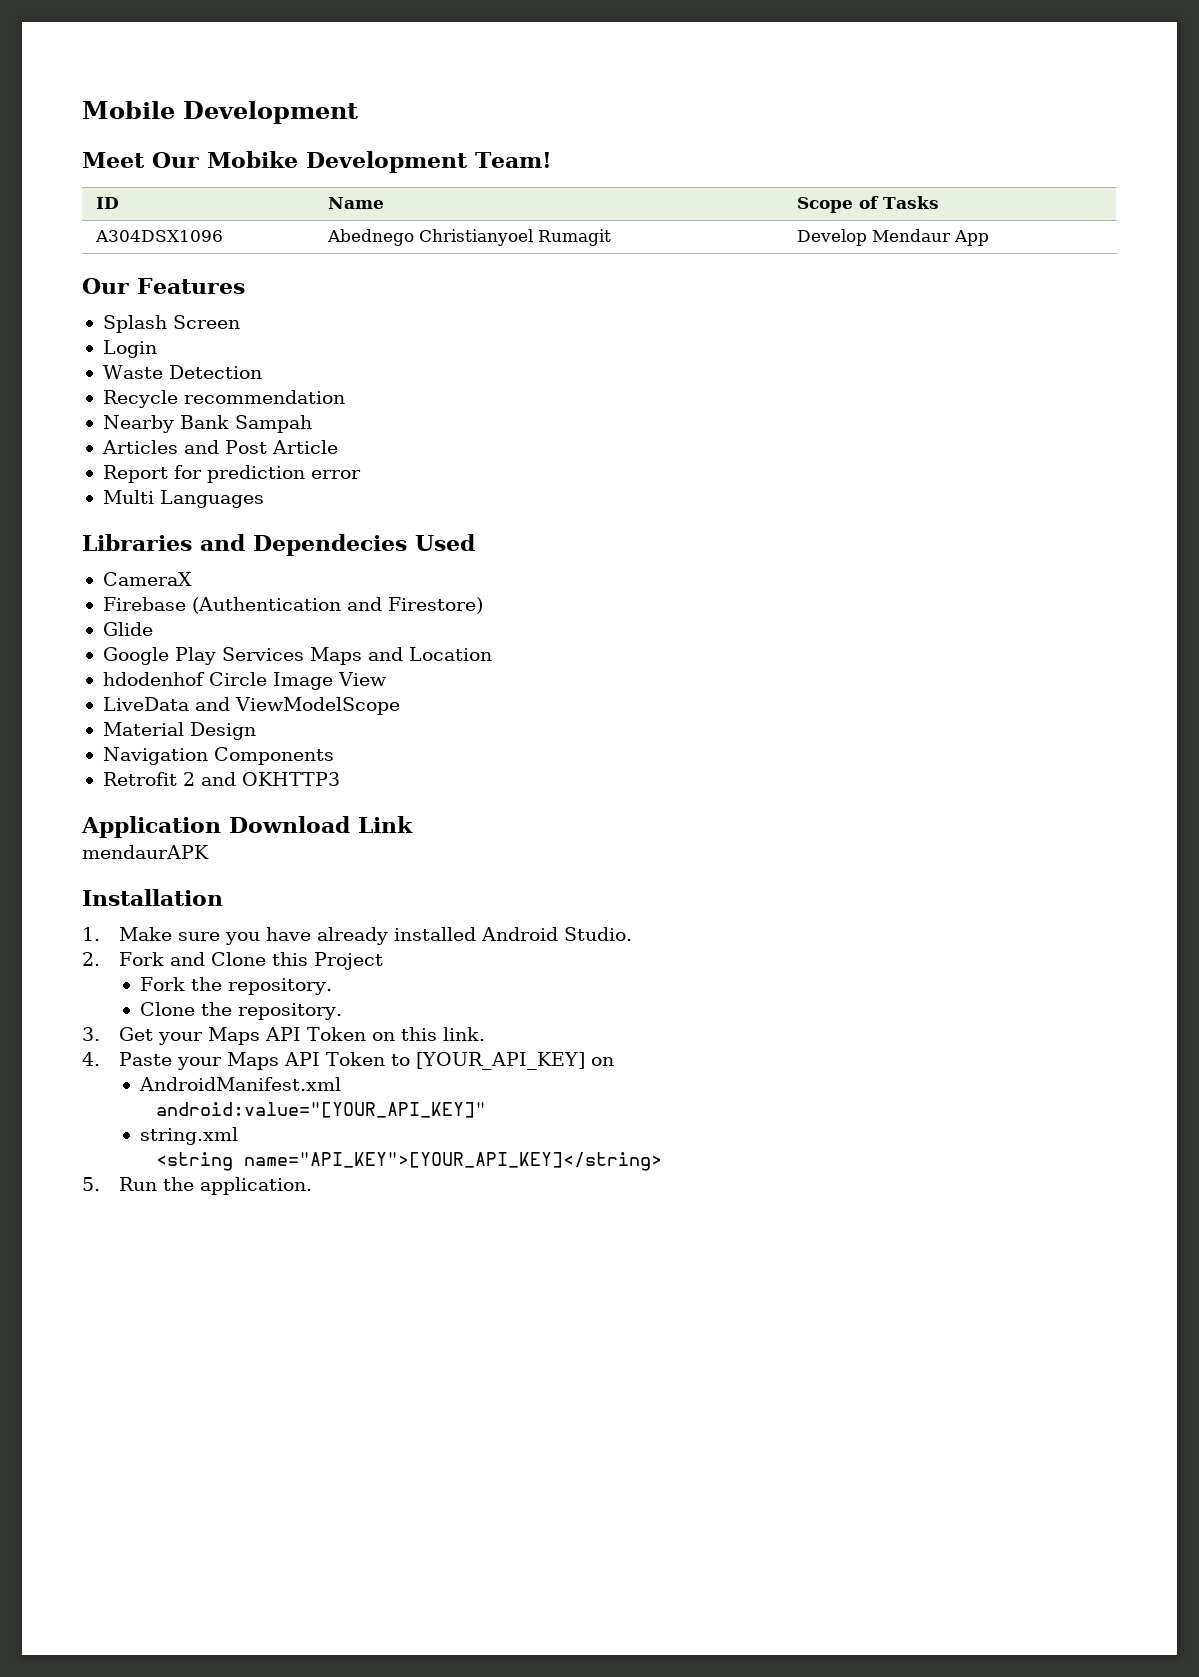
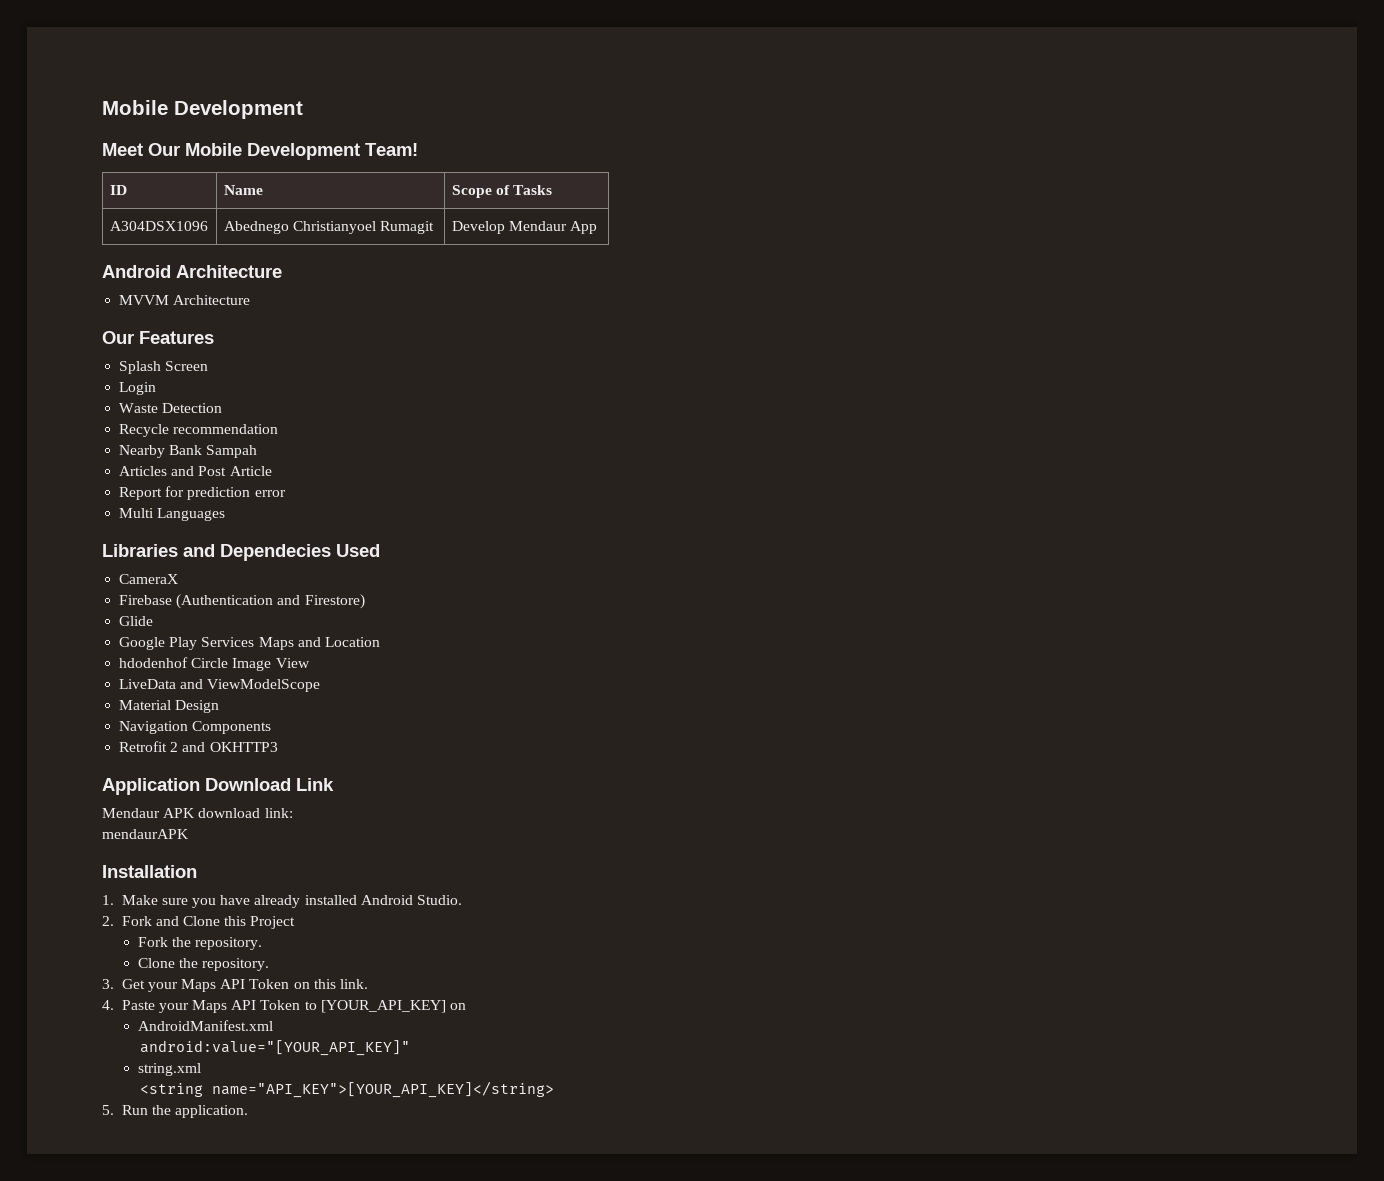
[207,151,298,168] Mobike -> [185,143,242,156] Mobile
(989, 238) none -> [102,265,282,278] [119,295,251,305] // Android Architecture // MVVM Architecture
(413, 824) none -> [102,808,293,818] // Mendaur APK download link:

